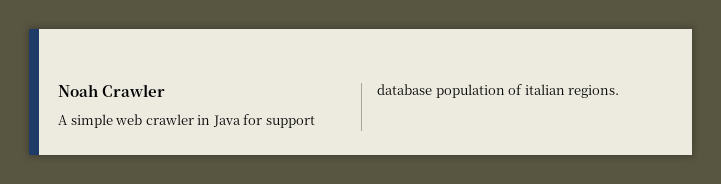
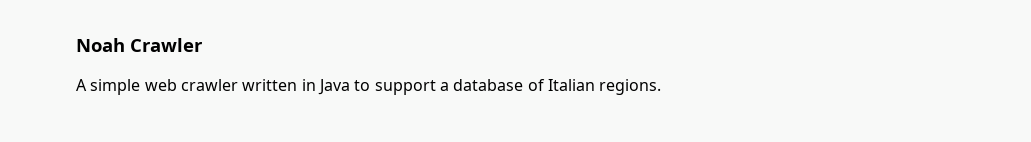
(194, 119) none -> [242,79,298,91] written
[243,114,315,128] [377,84,565,98] for support database population of italian -> [354,79,595,95] to support a database of Italian

